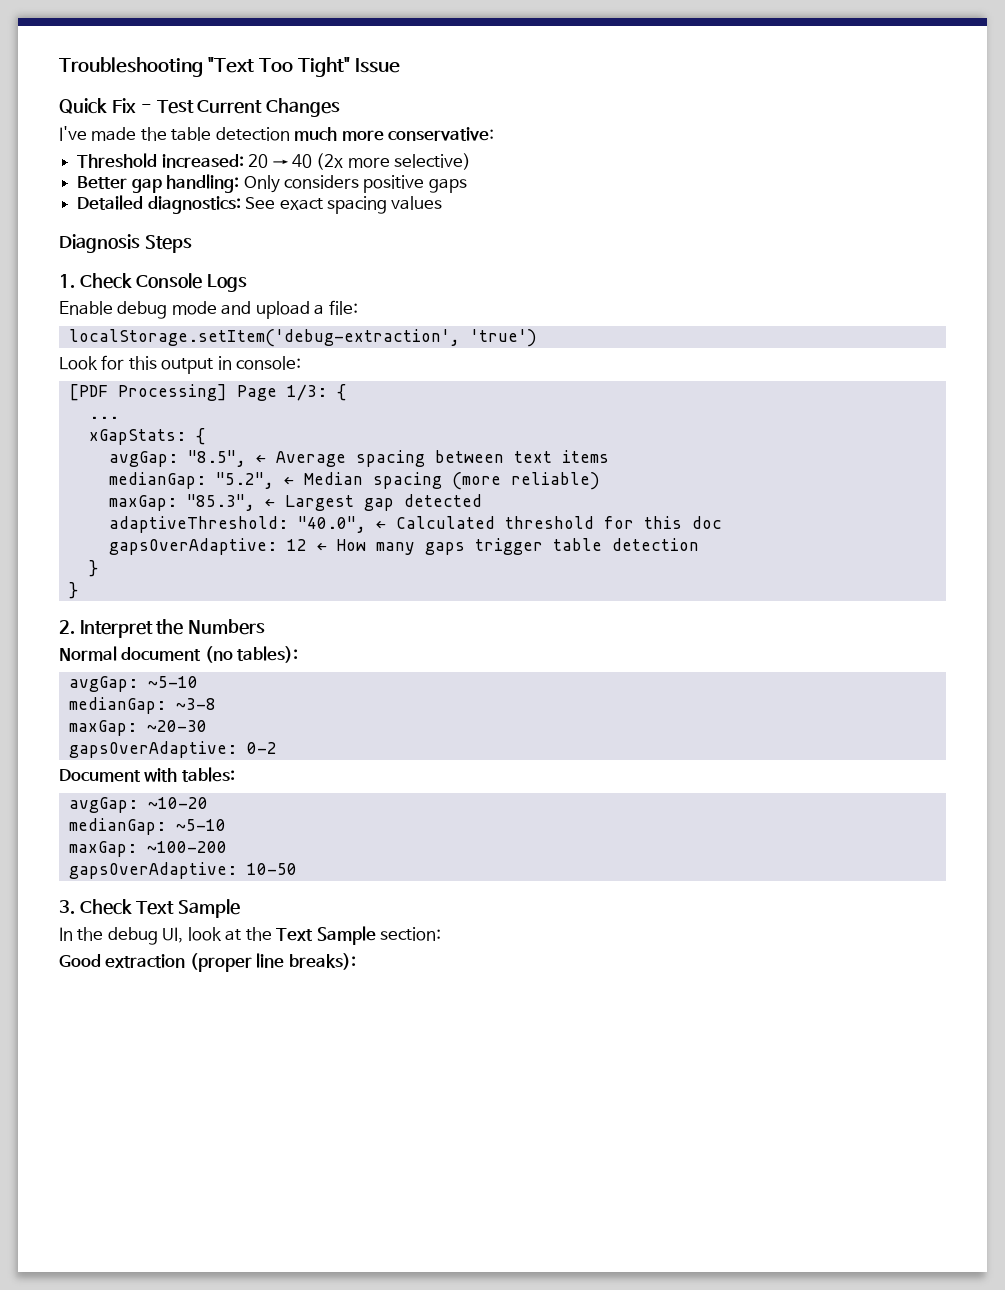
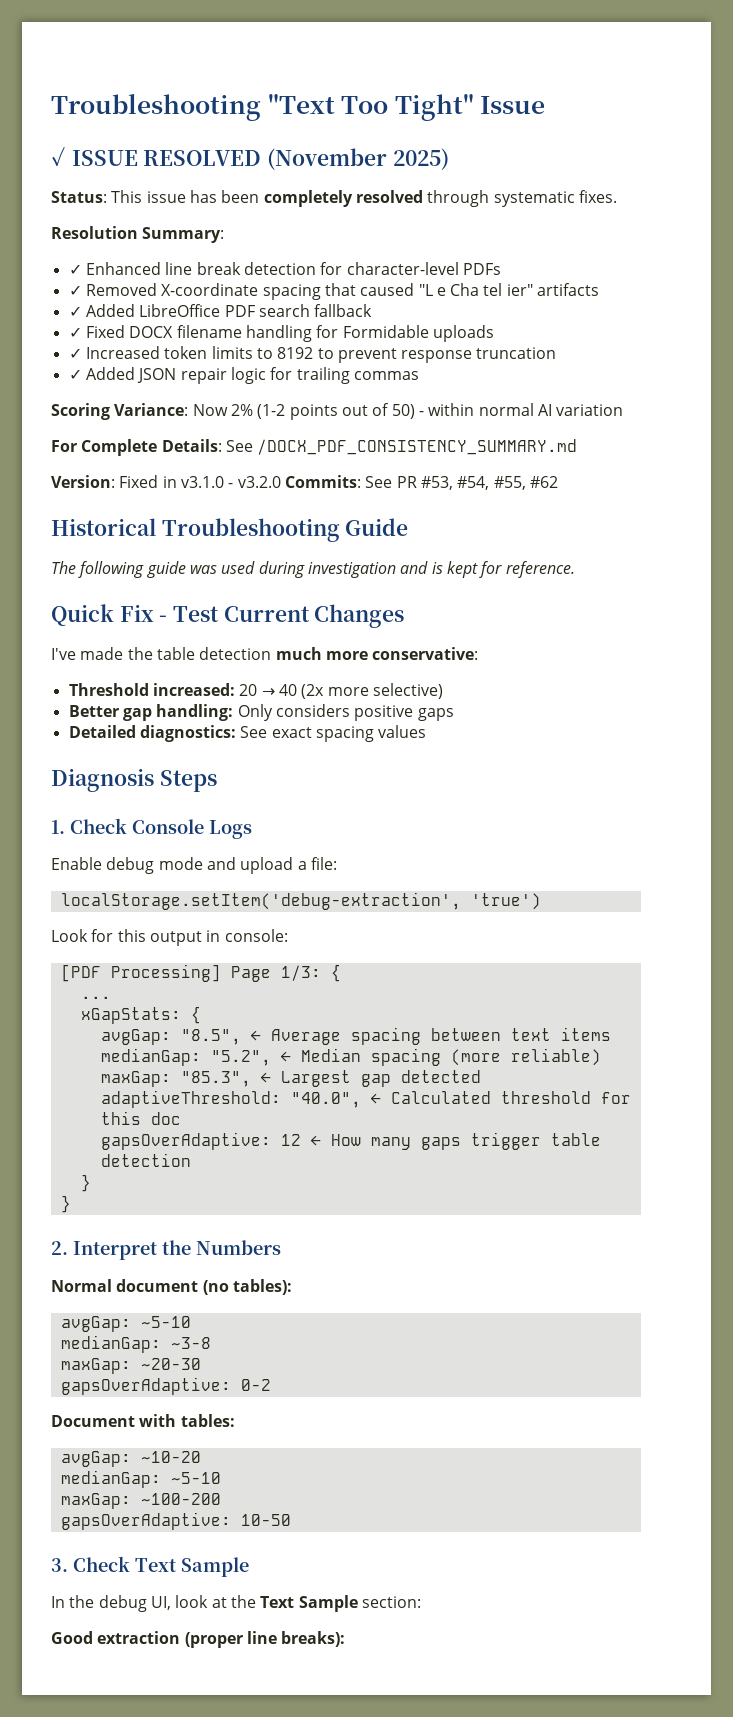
(401, 65) none -> [51,147,449,170] [51,190,617,207] [51,226,225,243] [68,262,501,275] [68,283,600,300] [68,304,373,317] [68,325,494,342] [68,346,557,363] [68,367,419,384] [51,403,624,420] [51,439,578,456] [51,475,558,490] [51,518,409,542] [51,561,575,578] // ✓ ISSUE RESOLVED (November 2025) // Status: This issue has been completely resolved through systematic fixes. // Resolution Summary: // ✓ Enhanced line break detection for character-level PDFs // ✓ Removed X-coordinate spacing that caused "L e Cha tel ier" artifacts // ✓ Added LibreOffice PDF search fallback // ✓ Fixed DOCX filename handling for Formidable uploads // ✓ Increased token limits to 8192 to prevent response truncation // ✓ Added JSON repair logic for trailing commas // Scoring Variance: Now 2% (1-2 points out of 50) - within normal AI variation // For Complete Details: See /DOCX_PDF_CONSISTENCY_SUMMARY.md // Version: Fixed in v3.1.0 - v3.2.0 Commits: See PR #53, #54, #55, #62 // Historical Troubleshooting Guide // The following guide was used during investigation and is kept for reference.

